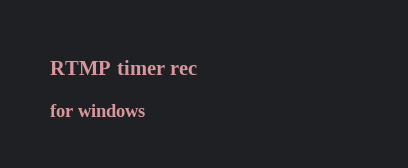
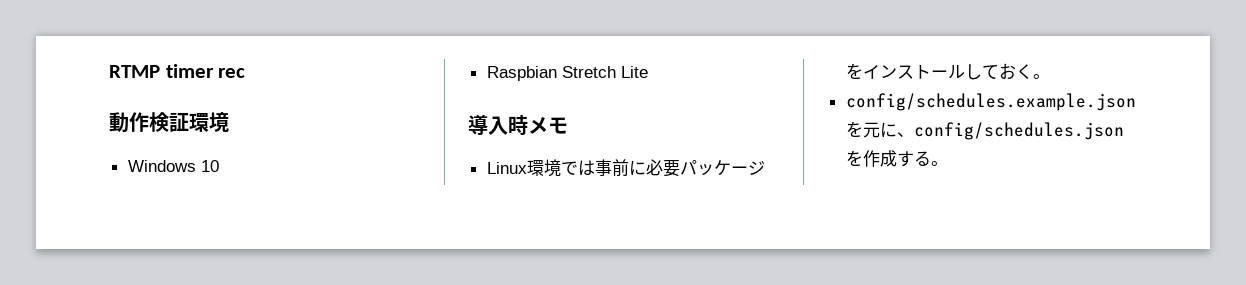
[50,104,145,117] for windows -> [109,112,229,133] [127,160,219,172] [486,66,648,81] [468,114,568,135] [486,159,765,177] [845,63,1050,80] [845,93,1136,111] [845,121,1124,140] [845,150,948,167] 動作検証環境 // Windows 10 // Raspbian Stretch Lite // 導入時メモ // Linux環境では事前に必要パッケージをインストールしておく。 // config/schedules.example.jsonを元に、config/schedules.jsonを作成する。

